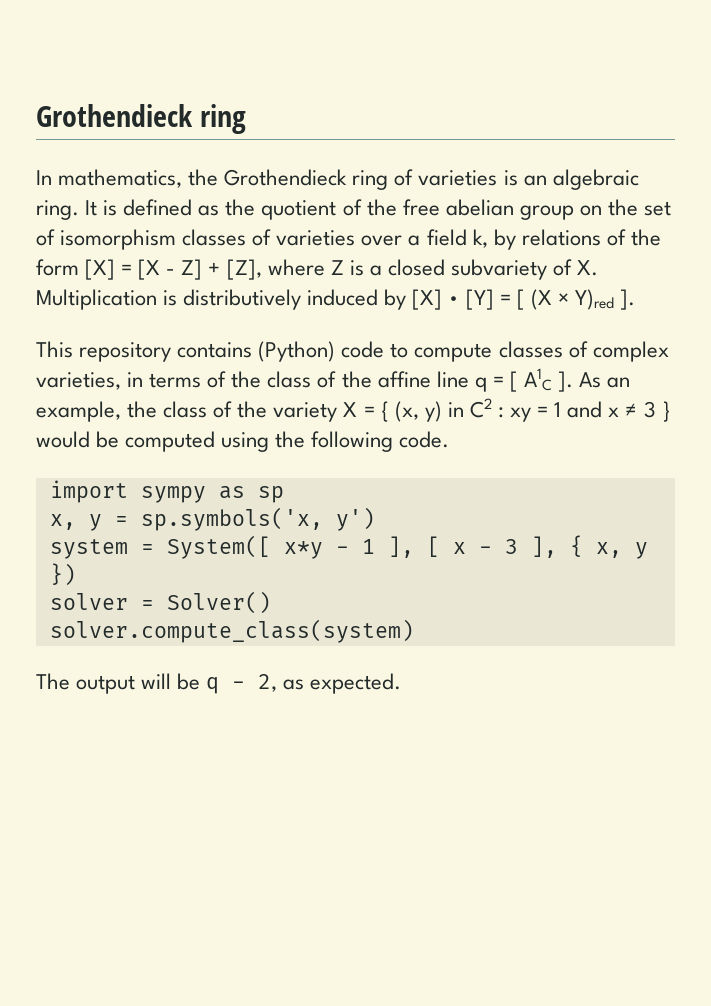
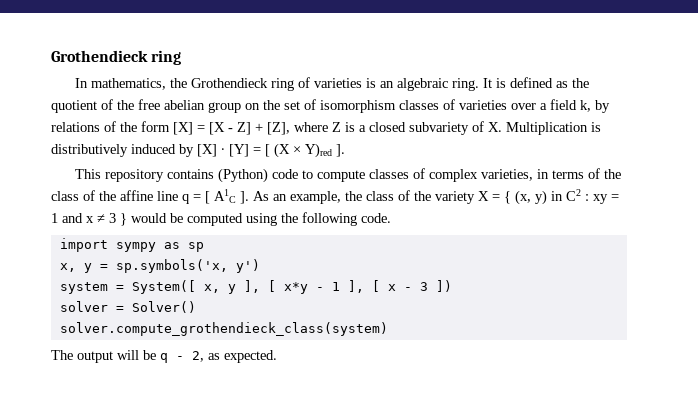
(271, 547) none -> [203,280,276,294] x, y ], [
[530,535,648,559] [49,563,76,586] ], { x, y }) -> [435,280,452,292] ])
[49,619,414,643] solver.compute_class(system) -> [59,322,388,336] solver.compute_grothendieck_class(system)

